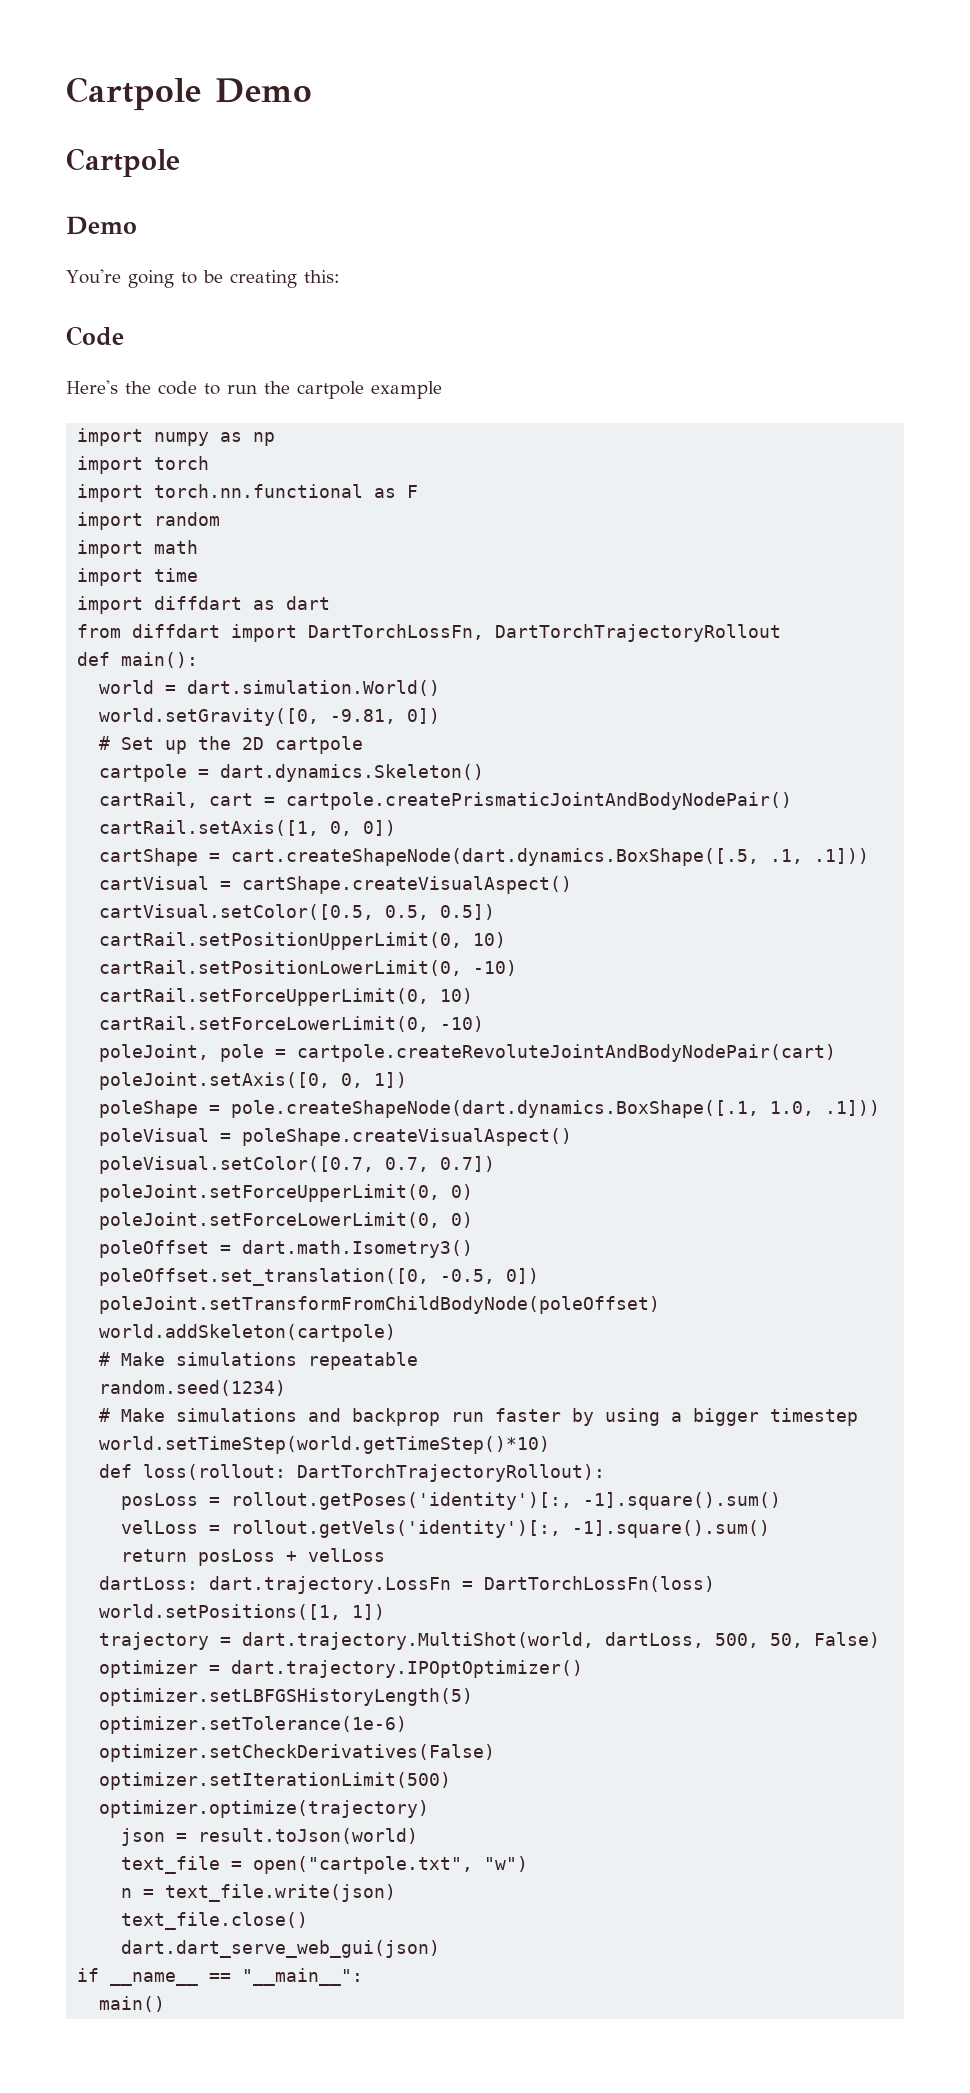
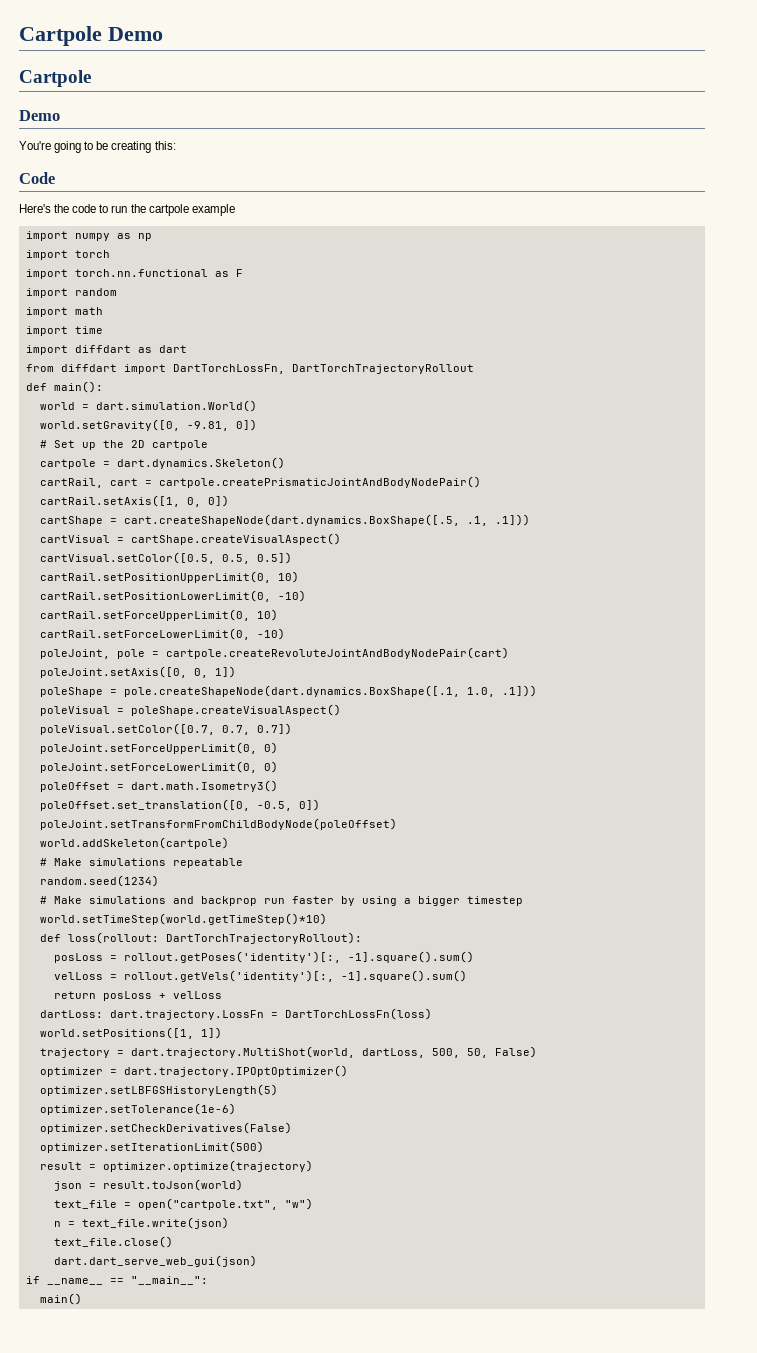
(452, 1781) none -> [39,1162,96,1170] result =

